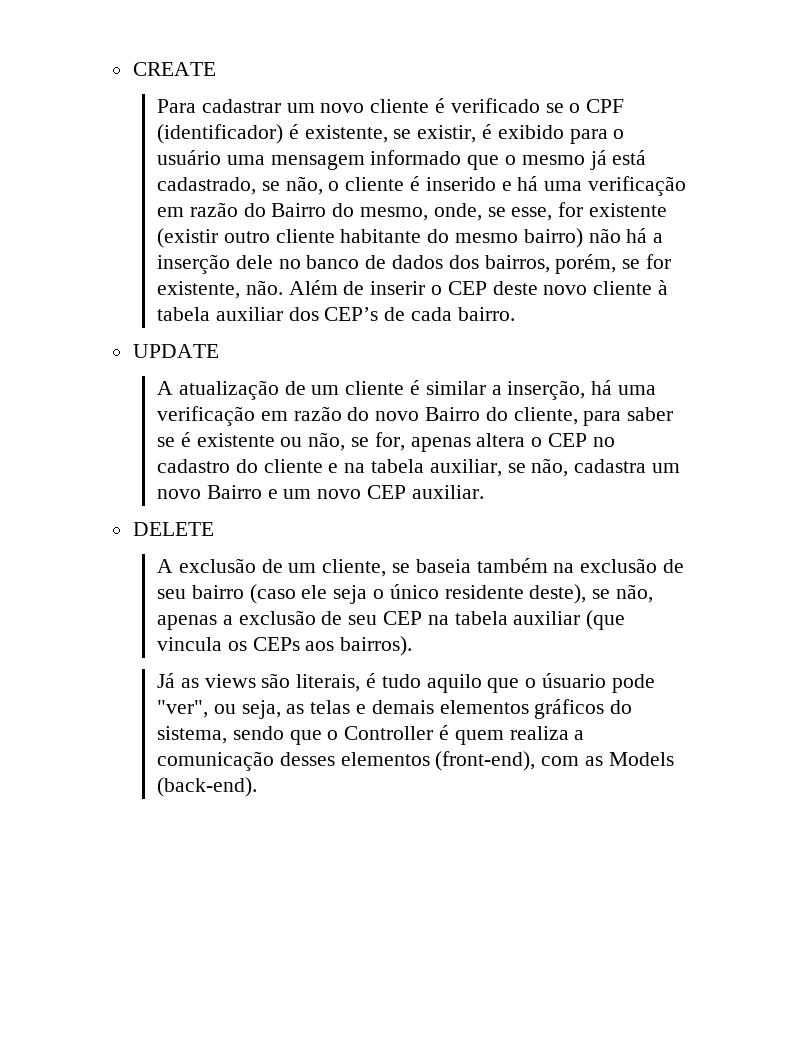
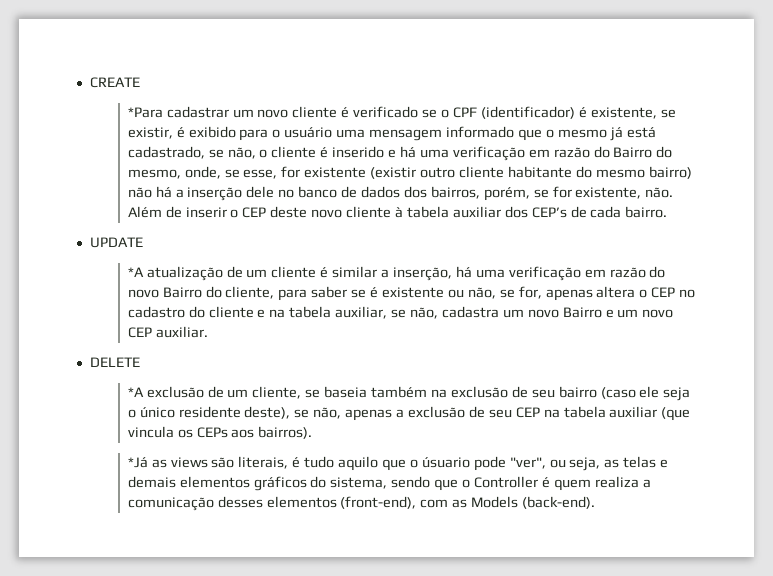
[156,99,196,113] Para -> [127,107,163,118] *Para
[156,381,173,395] A -> [127,267,144,277] *A
[156,559,173,573] A -> [127,387,144,397] *A
[156,673,175,688] Já -> [127,457,148,468] *Já

